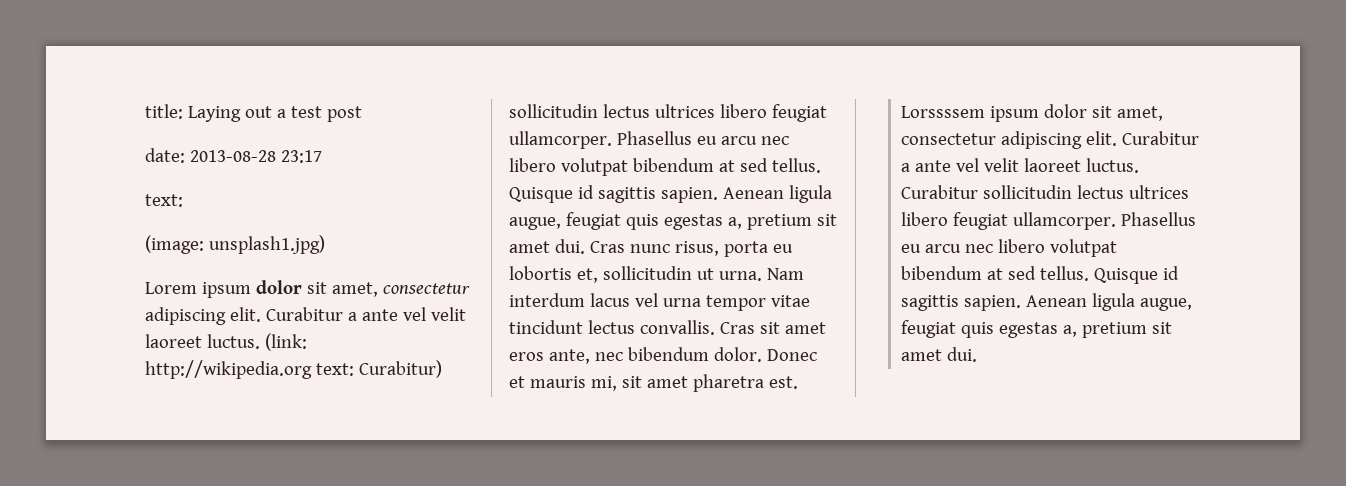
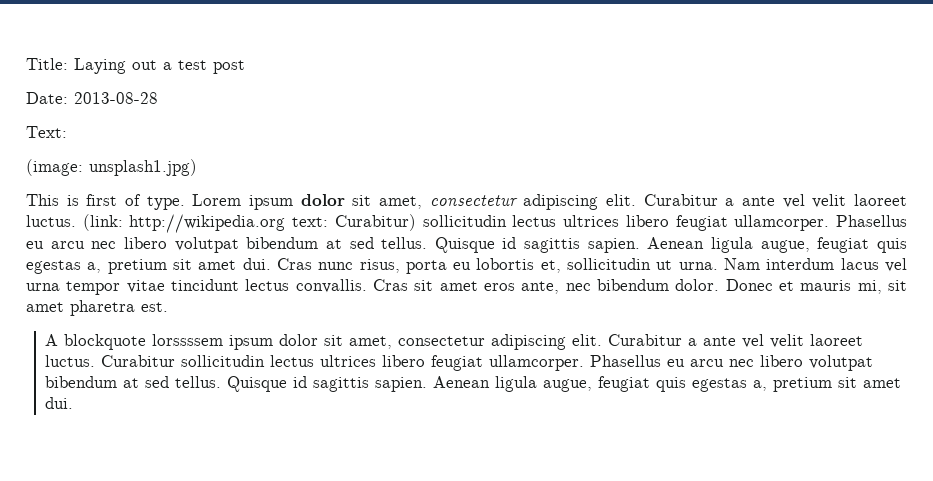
[145,104,183,119] title: -> [26,58,68,70] Title:
[145,148,185,163] date: -> [26,92,68,104] Date:
[280,150,322,163] [145,194,183,207] 23:17 // text: -> [26,126,67,138] // Text:
(325, 244) none -> [26,194,185,210] This is first of type.
[900,106,985,118] Lorssssem -> [45,334,224,350] A blockquote lorssssem

